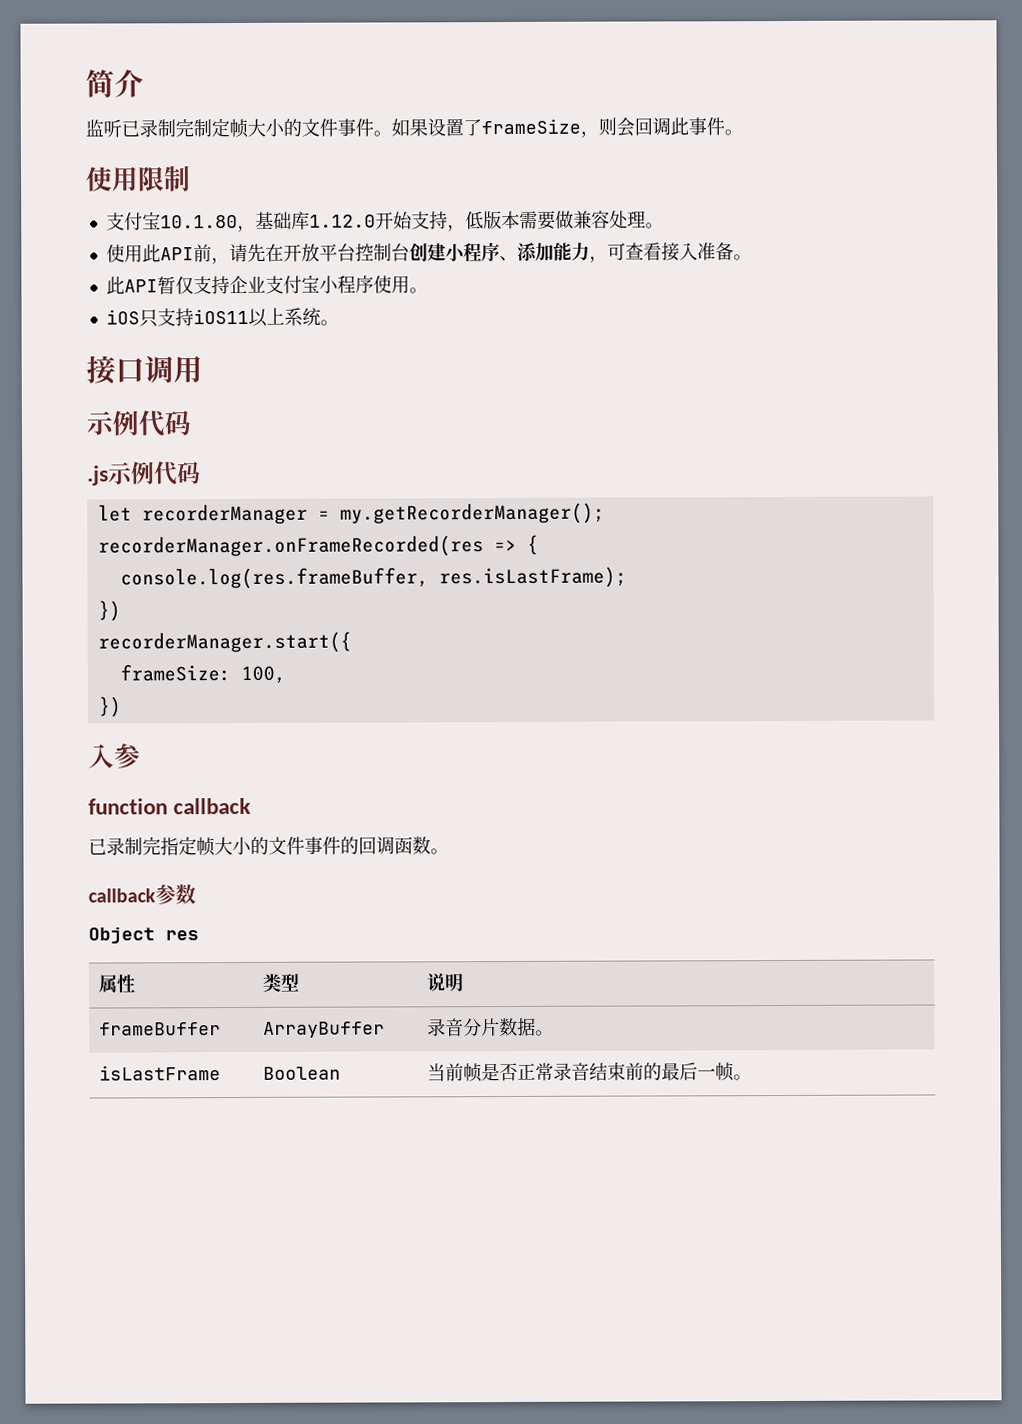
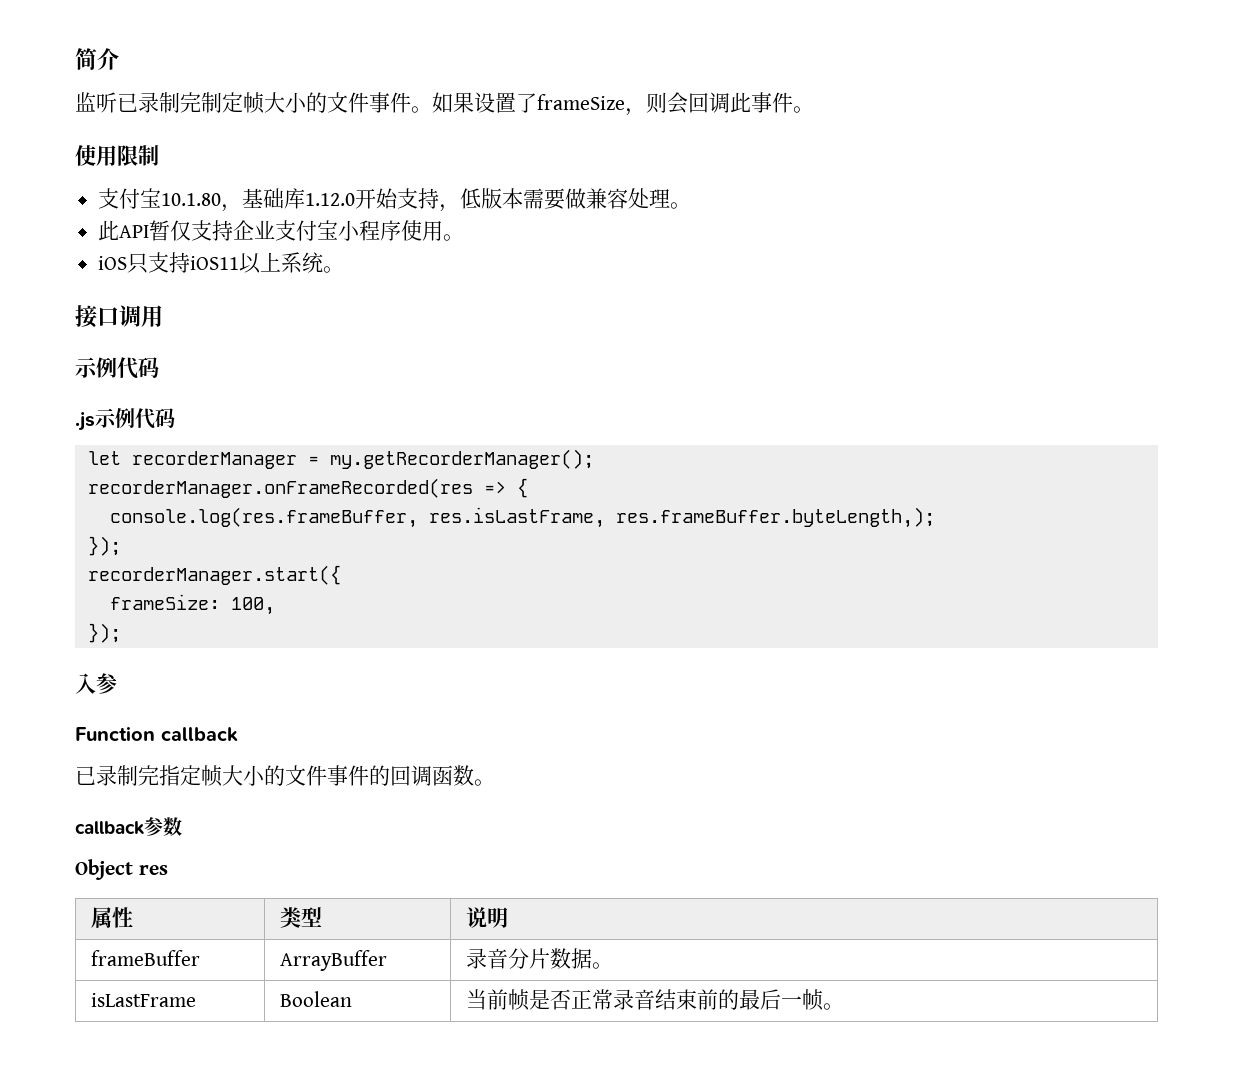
[105,242,752,265] // 使用此API前，请先在开放平台控制台创建小程序、添加能力，可查看接入准备。 -> (692, 205) none
[438,566,627,589] [97,600,121,622] res.isLastFrame); // }) -> [428,507,935,528] [87,536,121,556] res.isLastFrame, res.frameBuffer.byteLength,); // });
[97,696,122,718] }) -> [87,623,121,643] });
[88,798,168,815] function -> [75,726,155,741] Function

